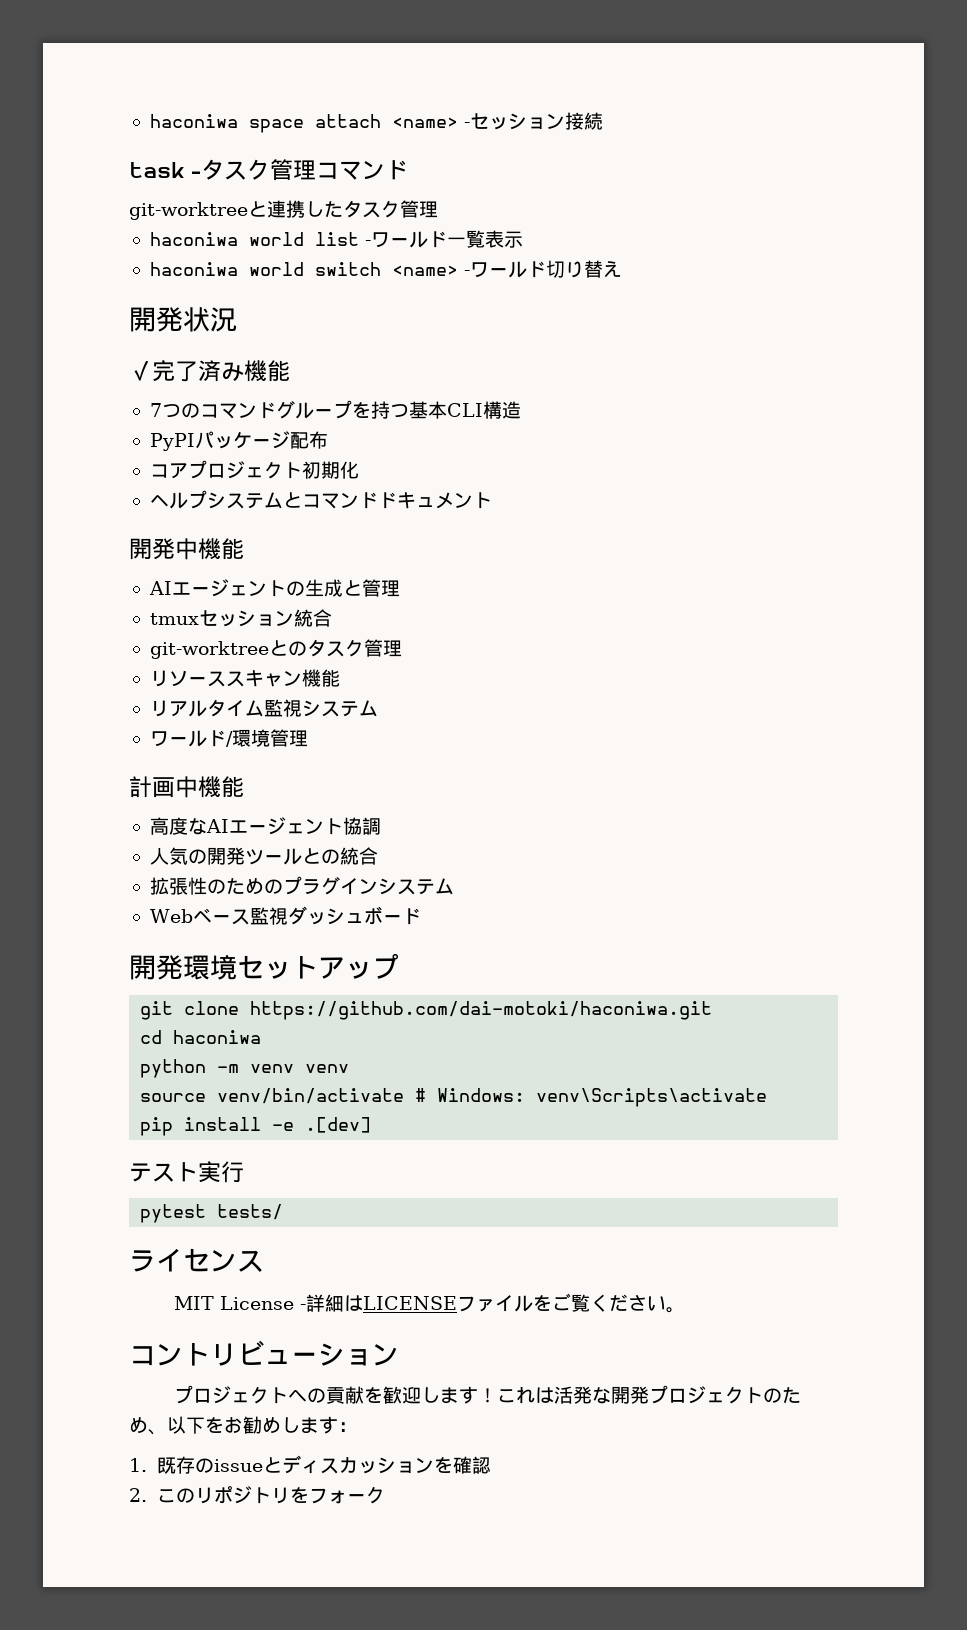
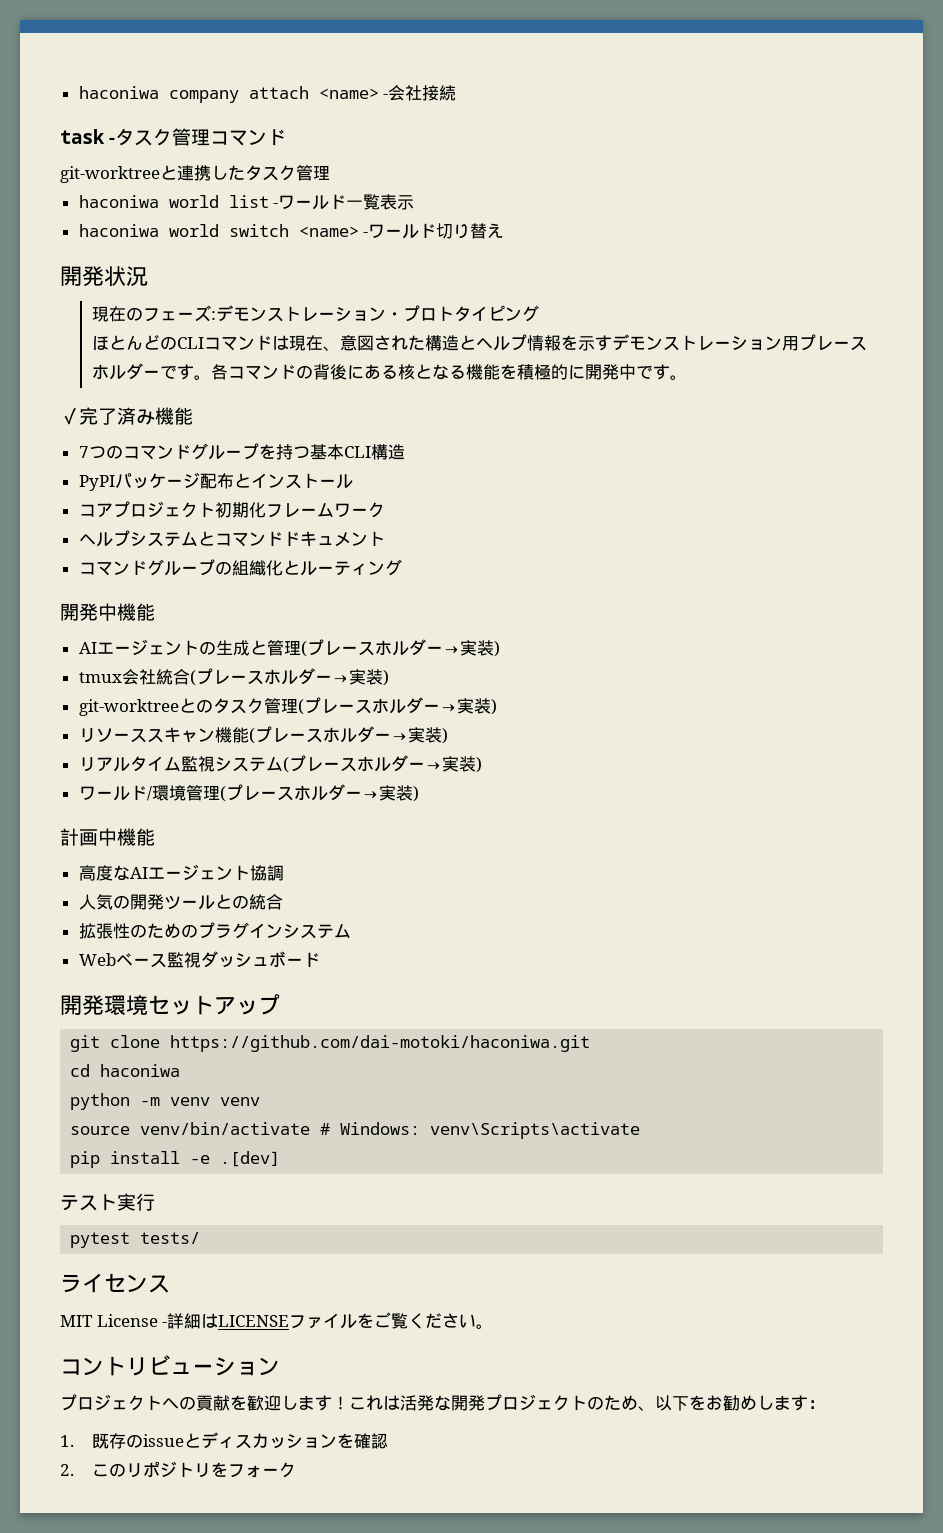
[149,114,304,133] haconiwa space -> [78,86,239,103] haconiwa company
[469,113,565,130] セッション -> [388,85,423,101] 会社
(237, 319) none -> [91,305,539,322] [91,334,867,351] [91,363,687,380] // 現在のフェーズ:デモンストレーション・プロトタイピング // ほとんどのCLIコマンドは現在、意図された構造とヘルプ情報を示すデモンストレーション用プレースホルダーです。各コマンドの背後にある核となる機能を積極的に開発中です。
(328, 440) none -> [233,473,353,489] とインストール
(359, 470) none -> [265,502,385,518] フレームワーク
(492, 500) none -> [78,559,402,576] // コマンドグループの組織化とルーティング
(400, 588) none -> [300,639,500,657] (プレースホルダー→実装)
[198,609,332,627] セッション統合 -> [121,668,389,686] 会社統合(プレースホルダー→実装)
(402, 648) none -> [297,697,497,715] (プレースホルダー→実装)
(340, 678) none -> [248,726,448,744] (プレースホルダー→実装)
(378, 708) none -> [282,755,482,773] (プレースホルダー→実装)
(308, 738) none -> [219,784,419,802] (プレースホルダー→実装)

